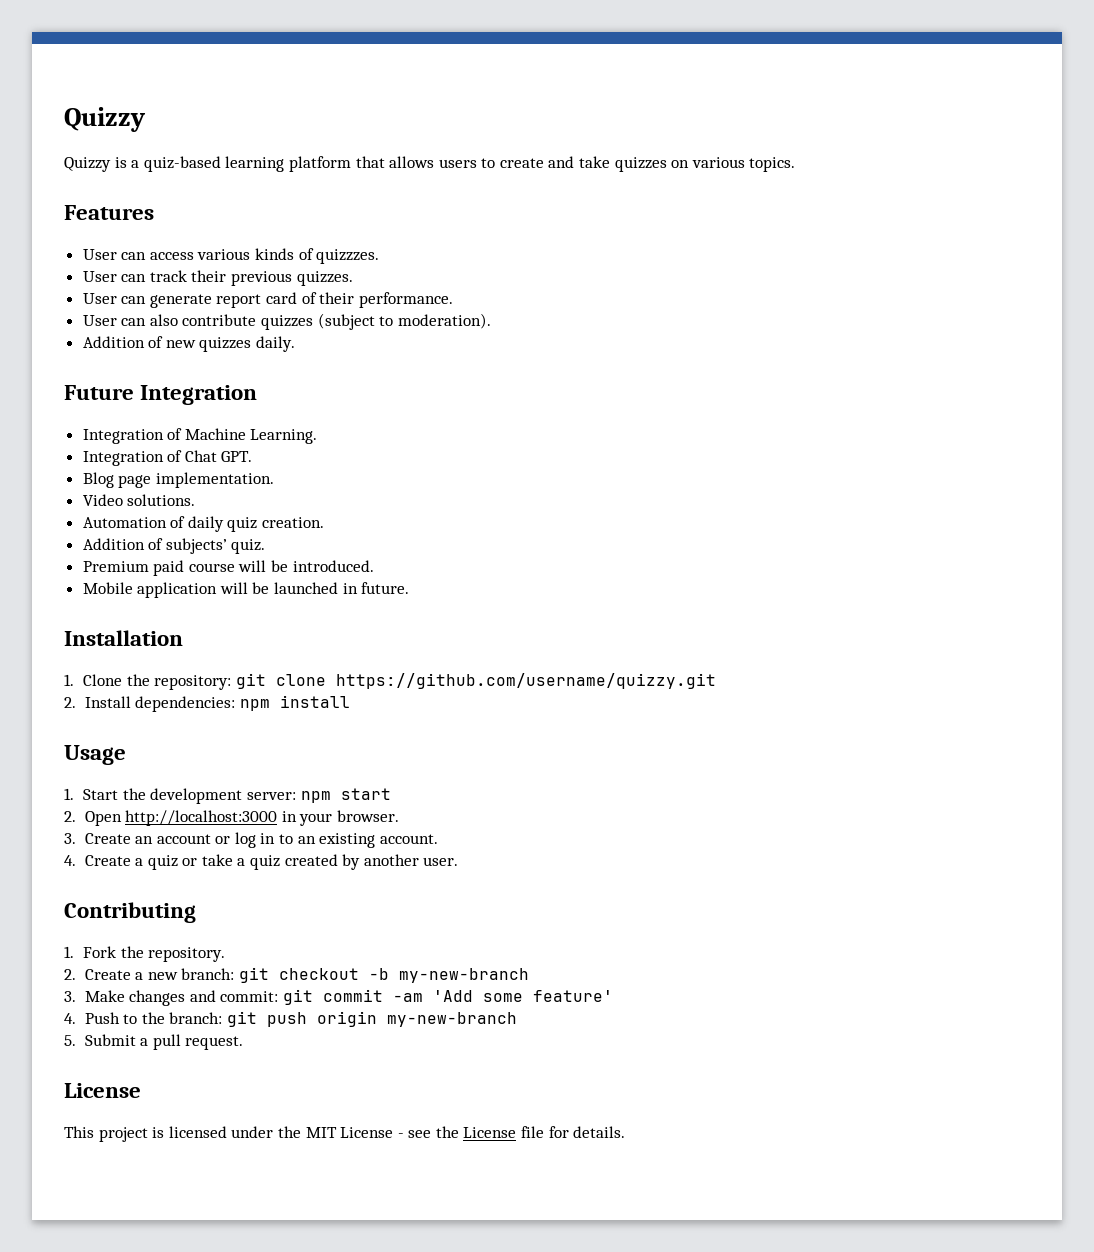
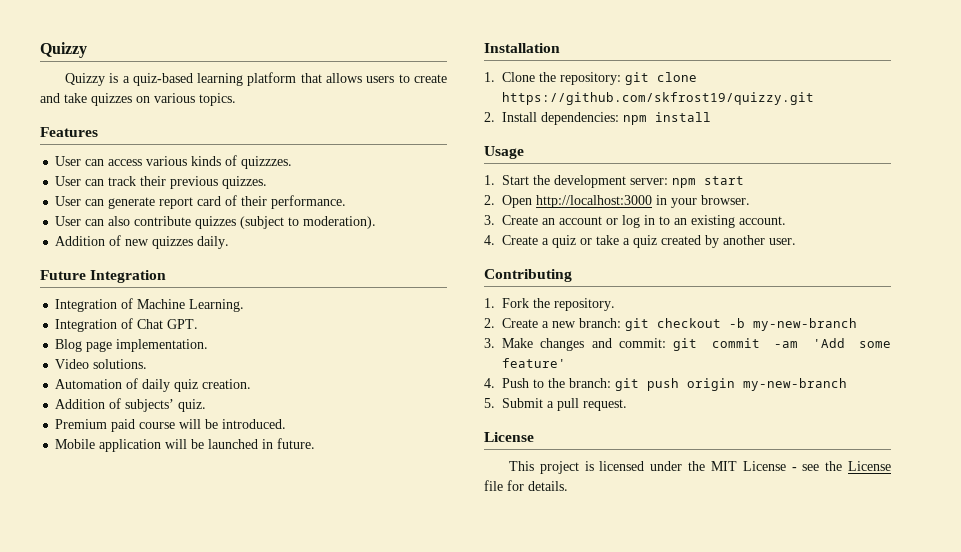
[335,673,716,689] https://github.com/username/quizzy.git -> [502,92,814,105] https://github.com/skfrost19/quizzy.git

